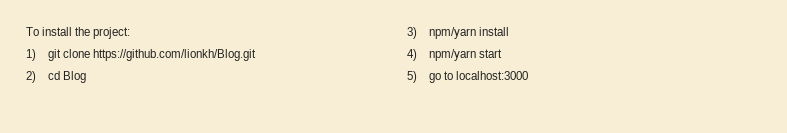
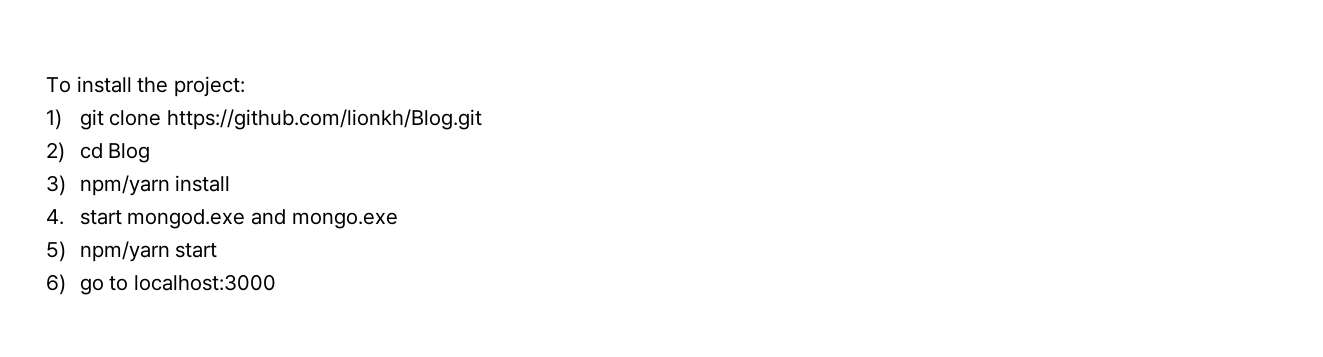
[407,49,417,61] 4) -> [46,209,398,229] [46,241,66,262] 4. start mongod.exe and mongo.exe // 5)
[407,71,417,83] 5) -> [46,274,66,295] 6)

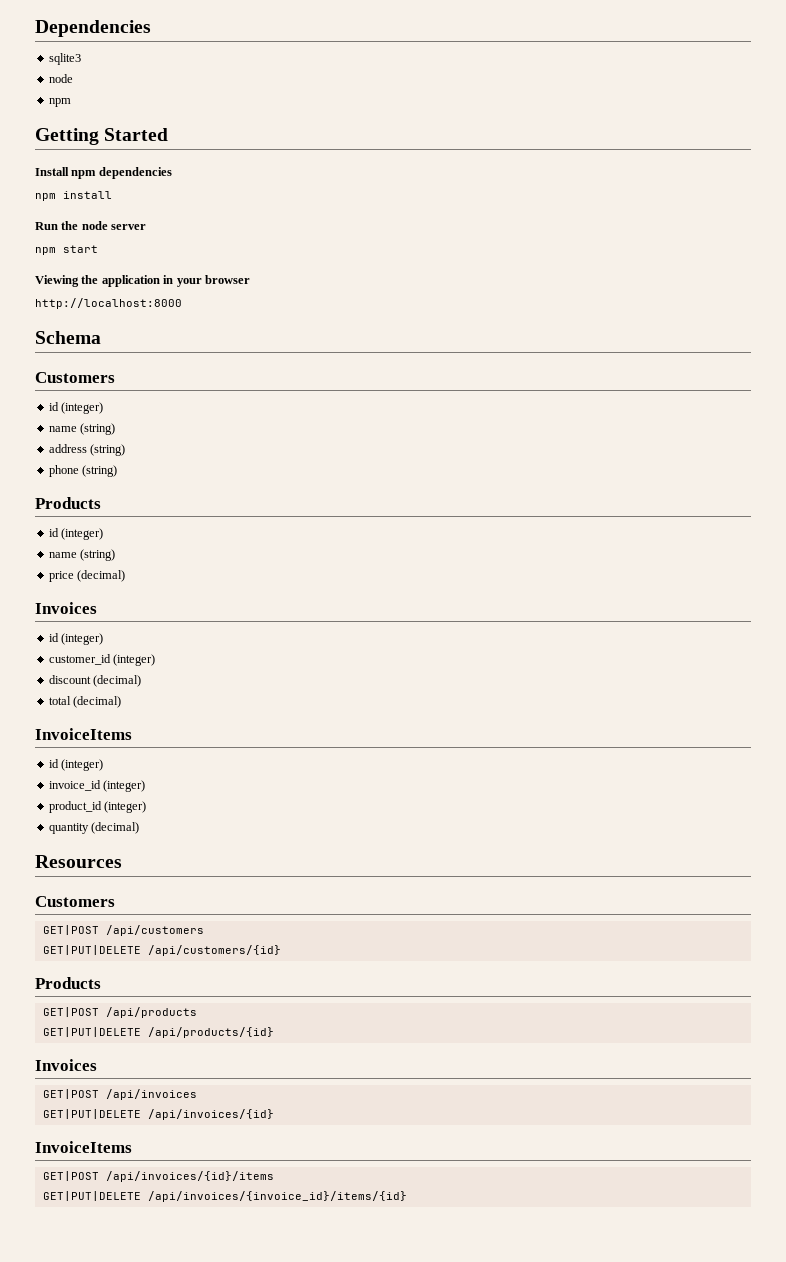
[46,76,246,97] [46,109,483,130] [46,142,151,163] [46,175,231,196] [46,209,398,229] [46,241,218,262] [46,274,277,295] To install the project: // 1) git clone https://github.com/lionkh/Blog.git // 2) cd Blog // 3) npm/yarn install // 4. start mongod.exe and mongo.exe // 5) npm/yarn start // 6) go to localhost:3000 -> [35,20,151,37] [48,53,81,65] [48,74,73,83] [48,98,71,107] [35,128,169,145] [35,167,172,179] [35,191,112,201] [35,221,147,230] [35,245,98,255] [35,275,250,287] [35,298,182,309] [35,331,101,344] [35,372,115,383] [48,402,104,414] [48,423,116,435] [48,444,126,456] [48,465,118,477] [35,497,101,509] [48,528,104,540] [48,549,116,561] [48,570,126,582] [35,602,97,614] [48,633,104,645] [48,654,156,666] [48,675,142,687] [48,696,122,708] [35,728,132,740] [48,759,104,771] [48,780,146,792] [48,801,147,813] [48,822,140,834] [35,855,122,868] [35,896,115,907] [42,925,204,936] [42,945,281,956] [35,977,101,989] [42,1007,197,1018] [42,1027,274,1038] [35,1059,97,1071] [42,1089,197,1100] [42,1109,274,1120] [35,1141,132,1153] [42,1171,274,1182] [42,1191,407,1202] Dependencies // sqlite3 // node // npm // Getting Started // Install npm dependencies // npm install // Run the node server // npm start // Viewing the application in your browser // http://localhost:8000 // Schema // Customers // id (integer) // name (string) // address (string) // phone (string) // Products // id (integer) // name (string) // price (decimal) // Invoices // id (integer) // customer_id (integer) // discount (decimal) // total (decimal) // InvoiceItems // id (integer) // invoice_id (integer) // product_id (integer) // quantity (decimal) // Resources // Customers // GET|POST /api/customers // GET|PUT|DELETE /api/customers/{id} // Products // GET|POST /api/products // GET|PUT|DELETE /api/products/{id} // Invoices // GET|POST /api/invoices // GET|PUT|DELETE /api/invoices/{id} // InvoiceItems // GET|POST /api/invoices/{id}/items // GET|PUT|DELETE /api/invoices/{invoice_id}/items/{id}

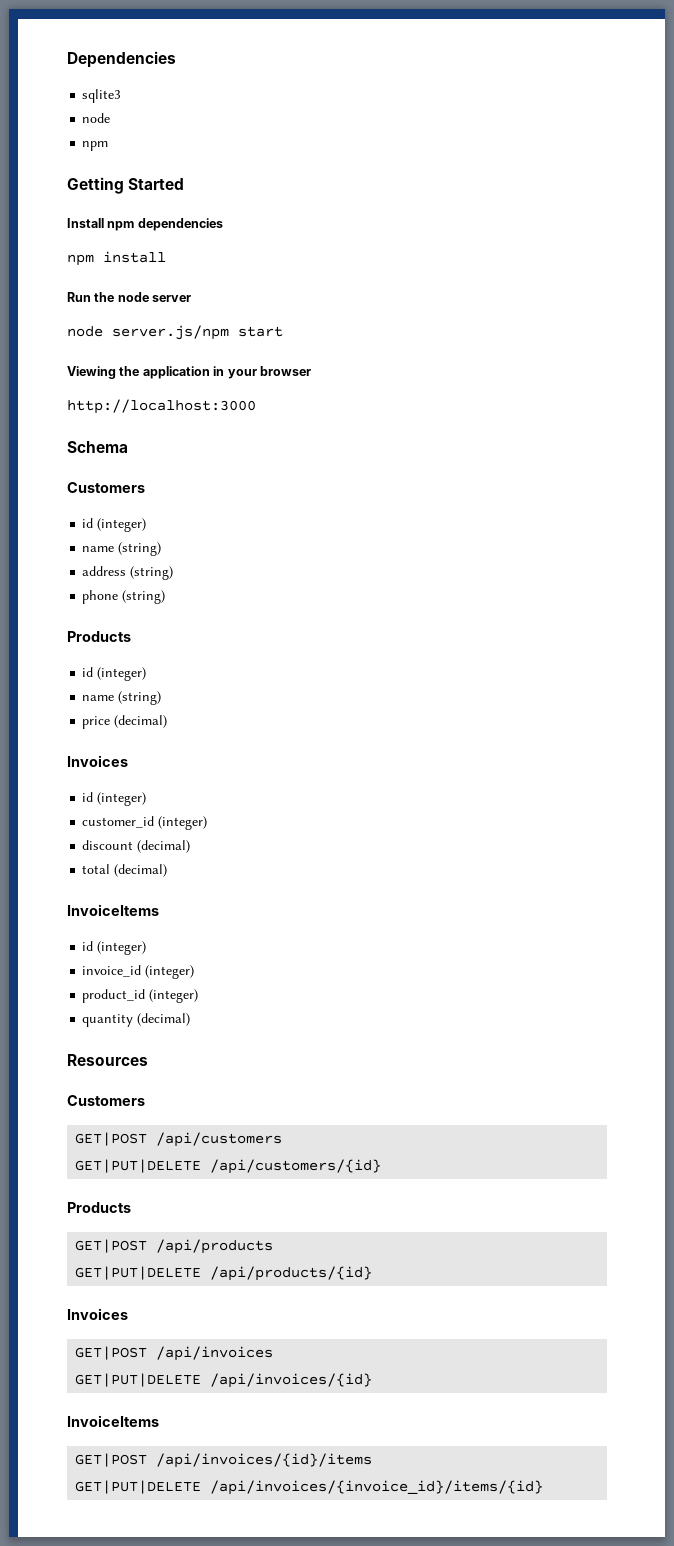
[35,247,56,255] npm -> [67,325,229,340] node server.js/npm
[35,298,182,309] http://localhost:8000 -> [67,399,256,414] http://localhost:3000

